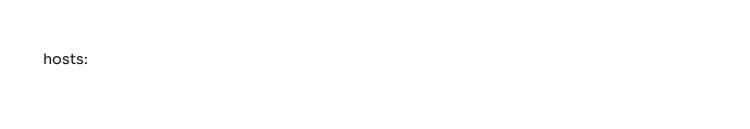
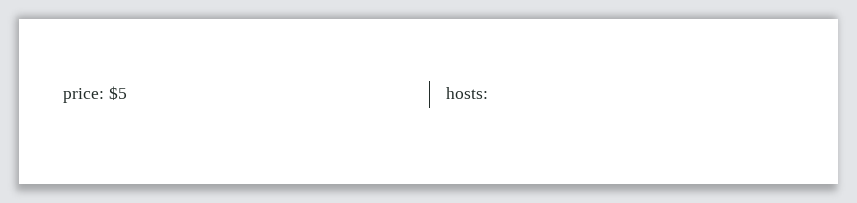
(43, 59) none -> [63,86,127,103] price: $5 //

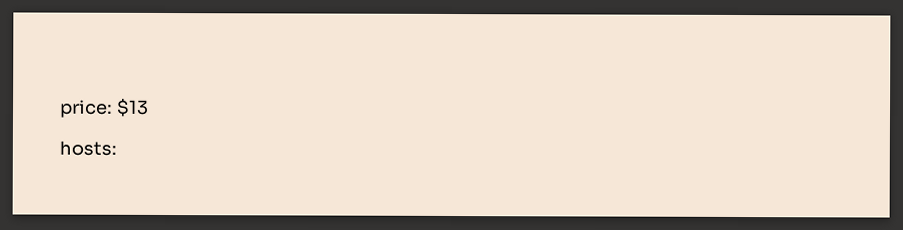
[108,86,127,100] $5 -> [115,98,149,117] $13

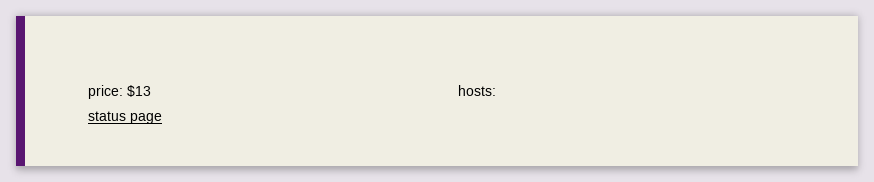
(149, 107) none -> [88,111,162,124] // status page

